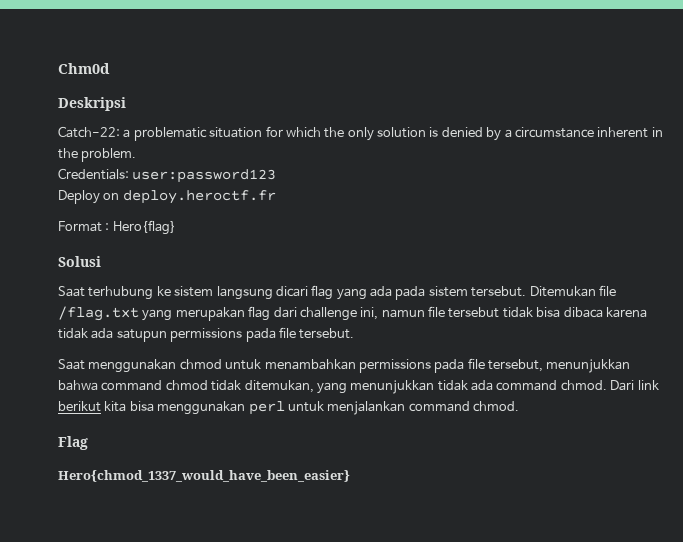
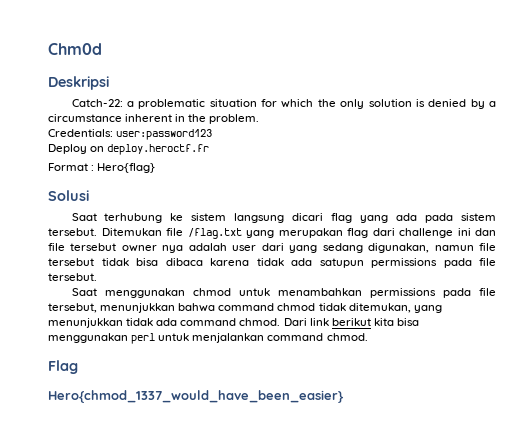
[360,307,379,320] ini, -> [457,228,496,236] [48,243,430,253] ini dan file tersebut owner nya adalah user dari yang sedang digunakan,

